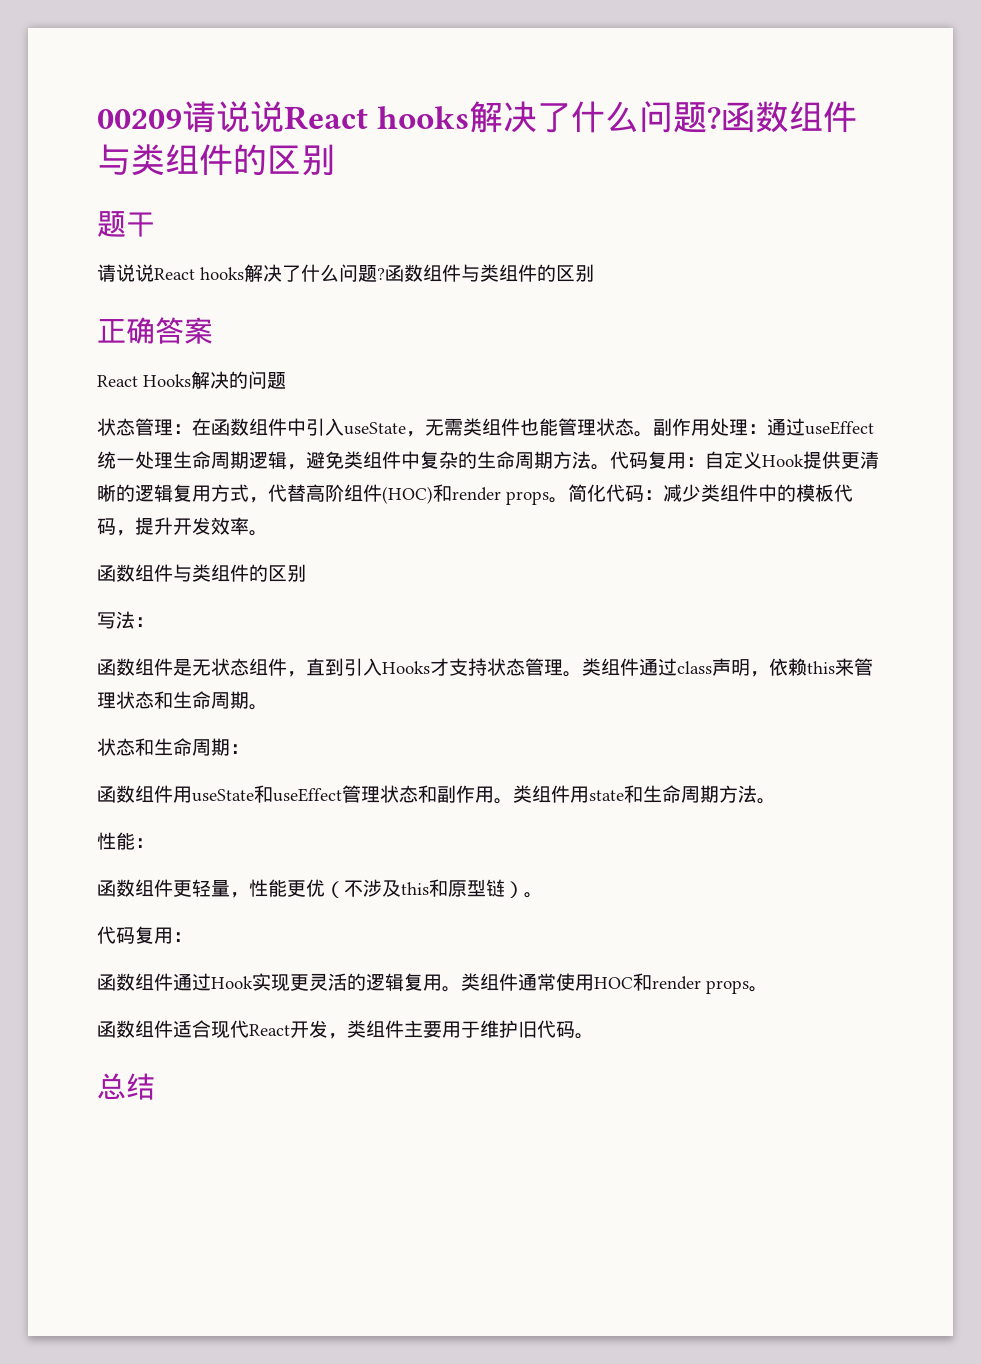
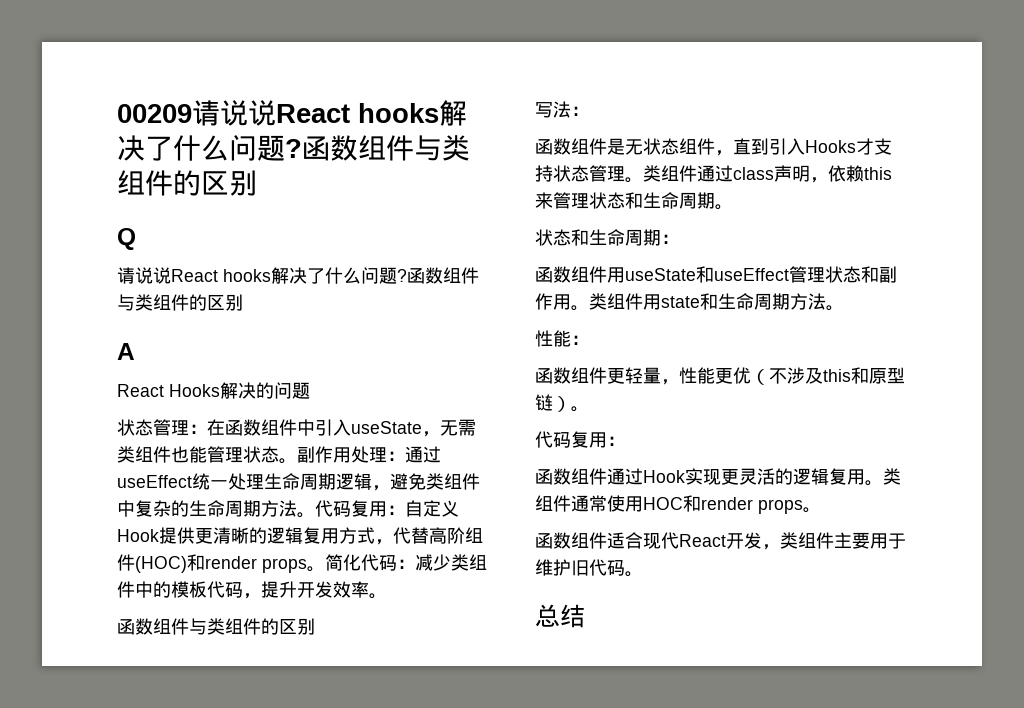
[97,211,155,237] 题干 -> [117,228,136,250] Q
[97,317,213,344] 正确答案 -> [117,343,135,360] A

